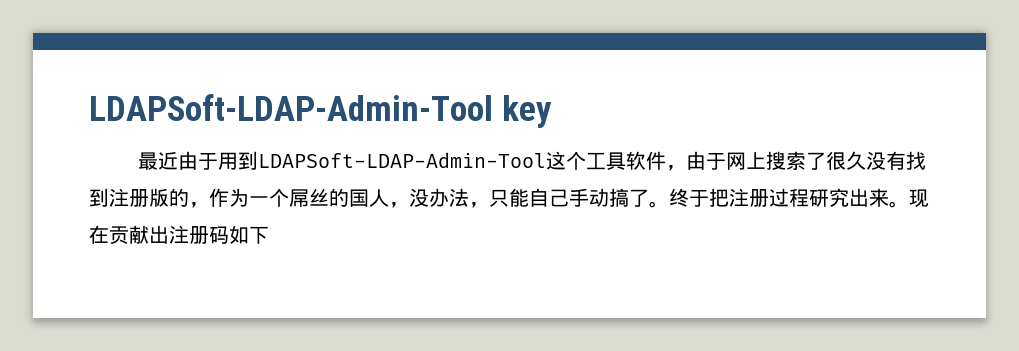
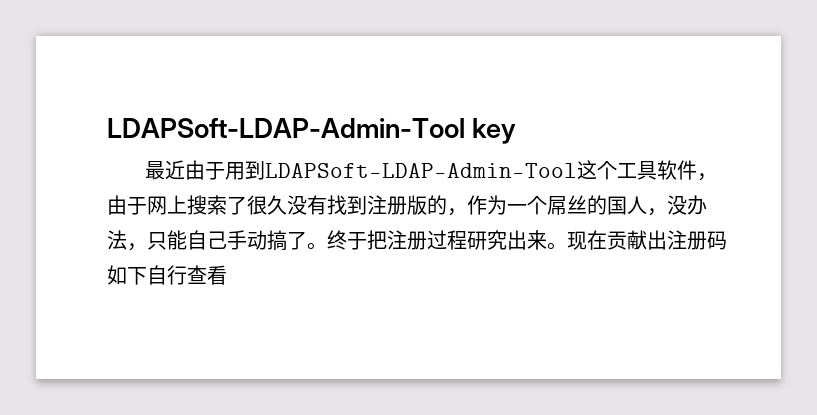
(269, 235) none -> [147,265,227,285] 自行查看

